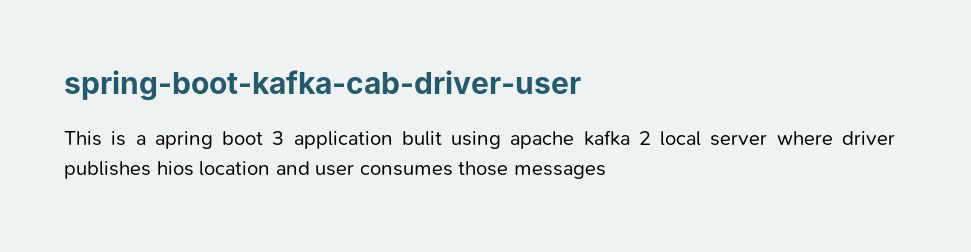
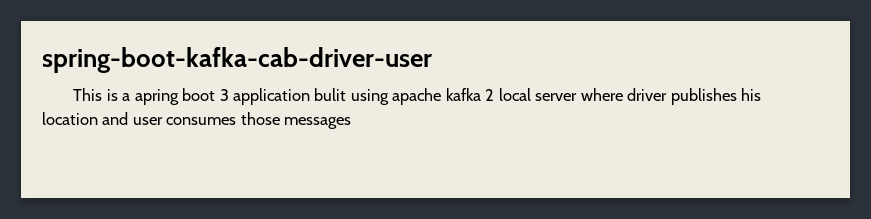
[156,161,194,176] hios -> [740,88,761,101] his

